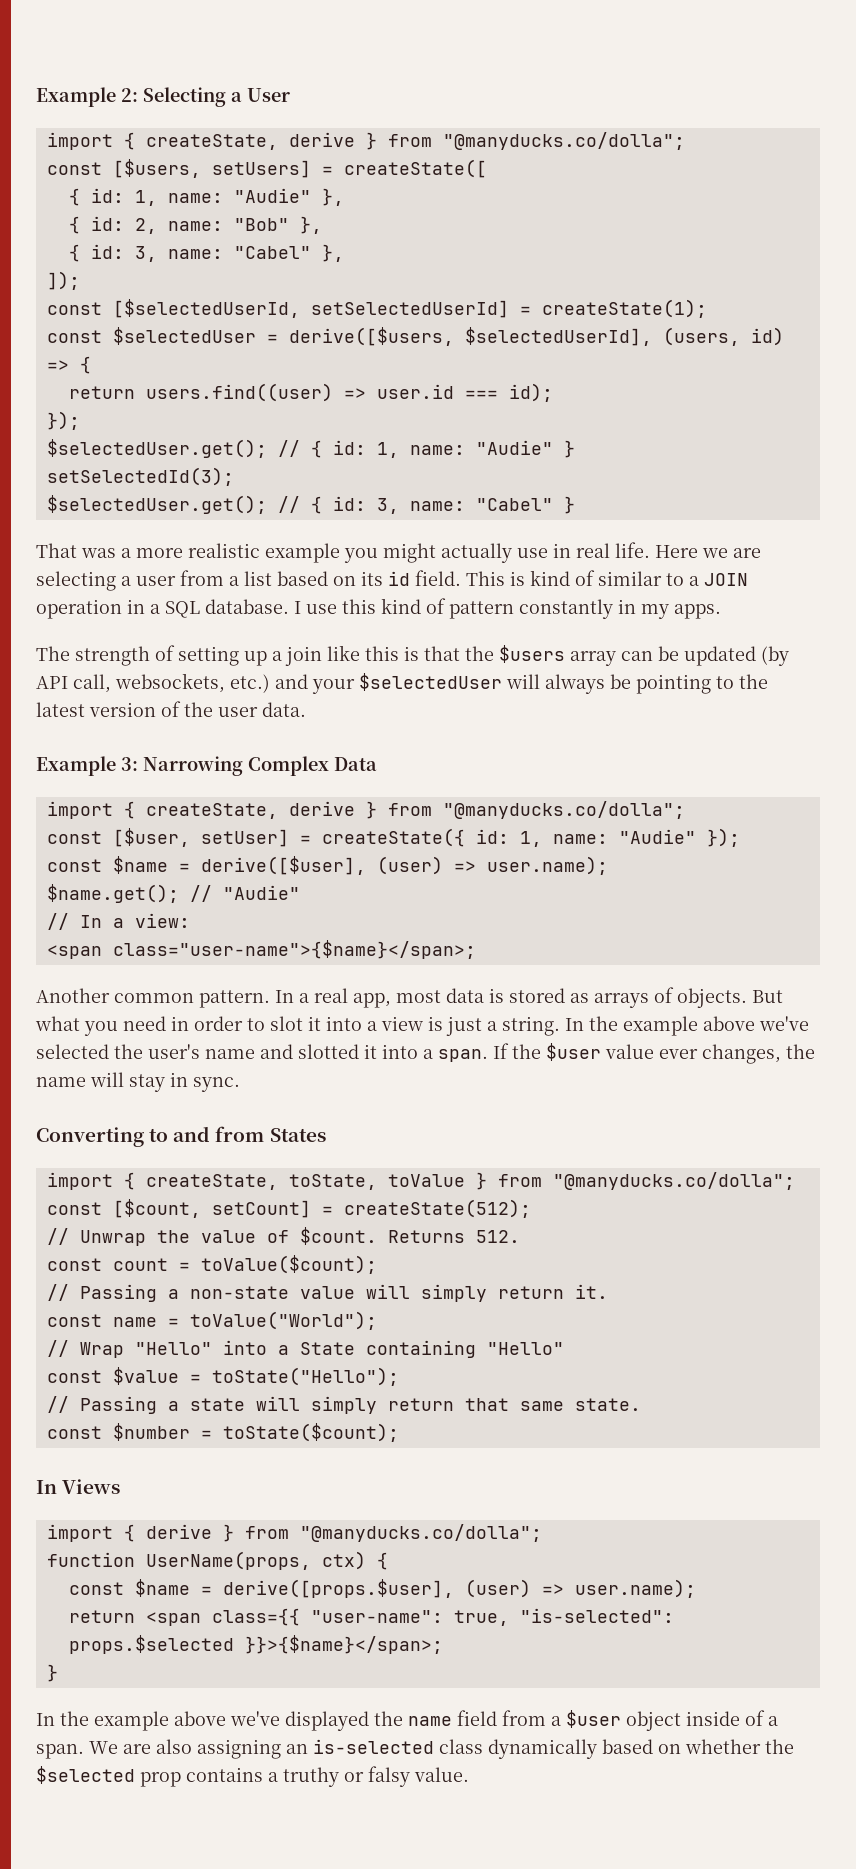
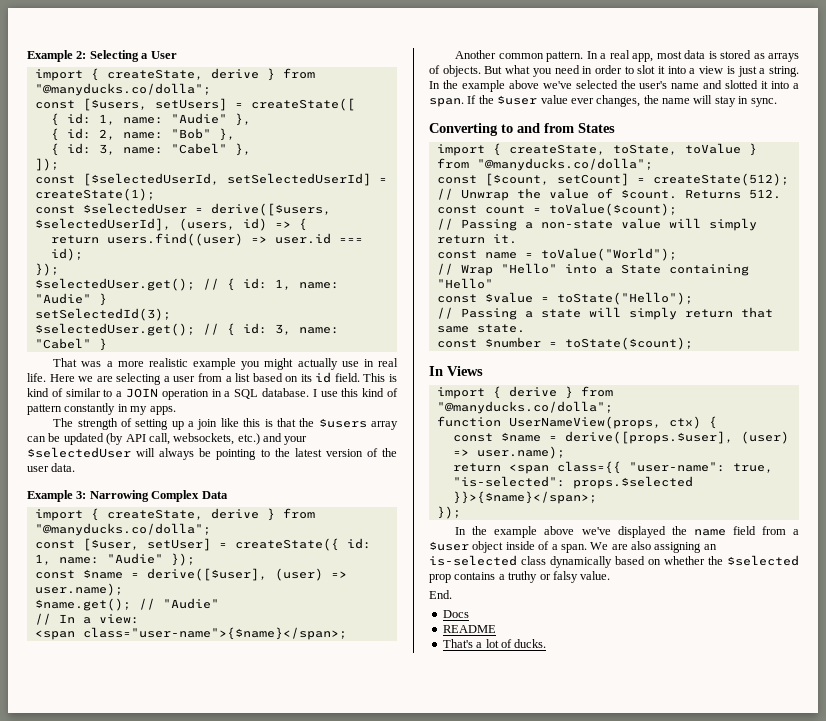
[145,1551,311,1570] UserName(props, -> [508,416,661,429] UserNameView(props,
[46,1664,58,1682] } -> [436,506,461,519] });
(469, 1774) none -> [429,590,452,599] [442,610,469,618] [442,625,496,633] [442,639,547,648] // End. // Docs // README // That's a lot of ducks.

